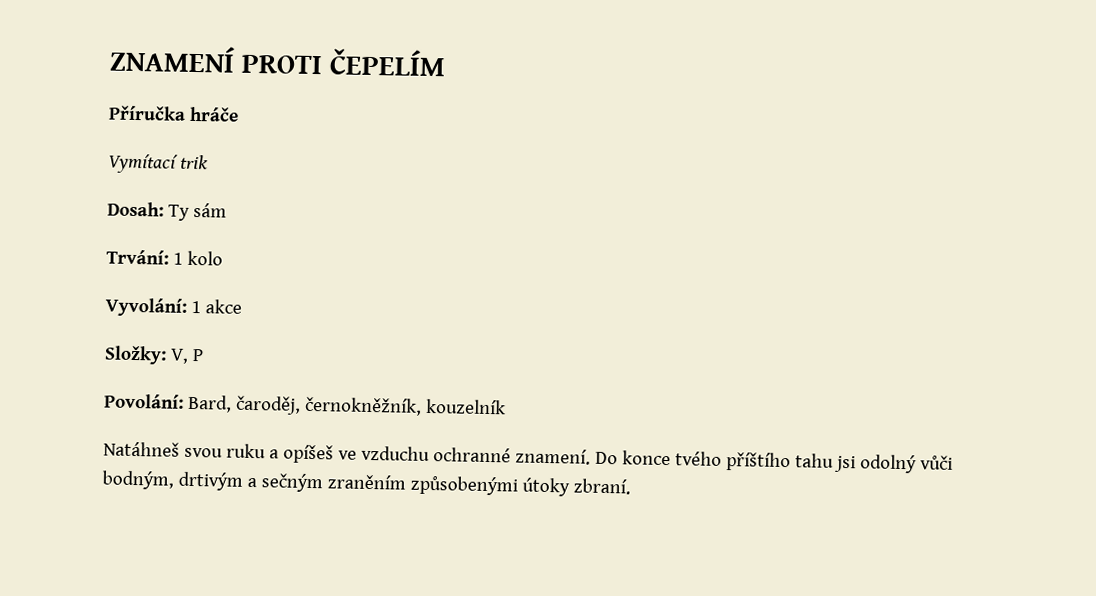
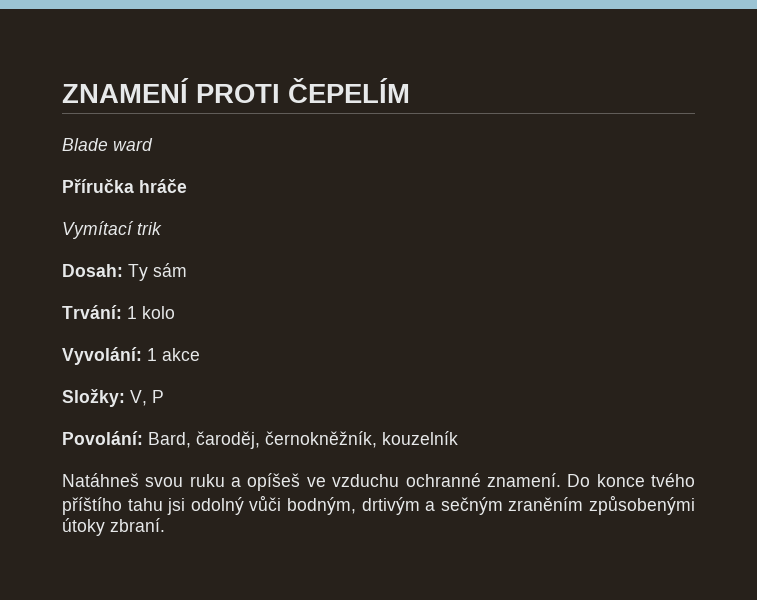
(446, 62) none -> [62,138,153,151] // Blade ward

